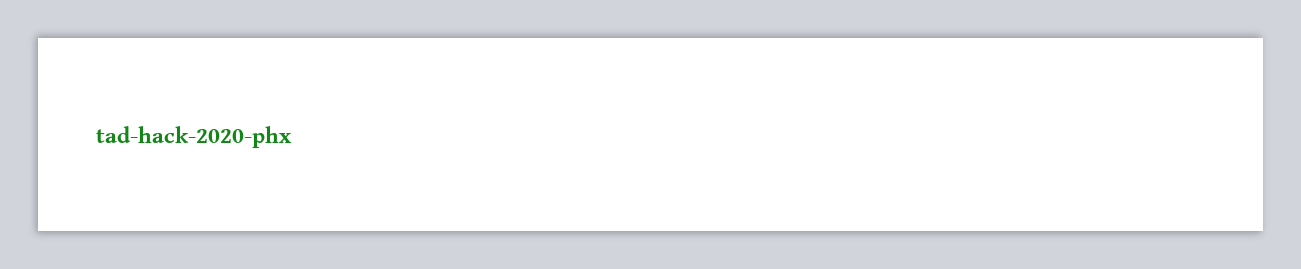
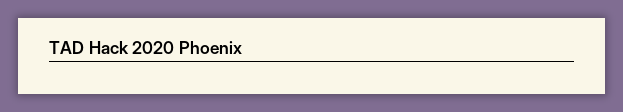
[96,126,291,148] tad-hack-2020-phx -> [49,41,242,54] TAD Hack 2020 Phoenix

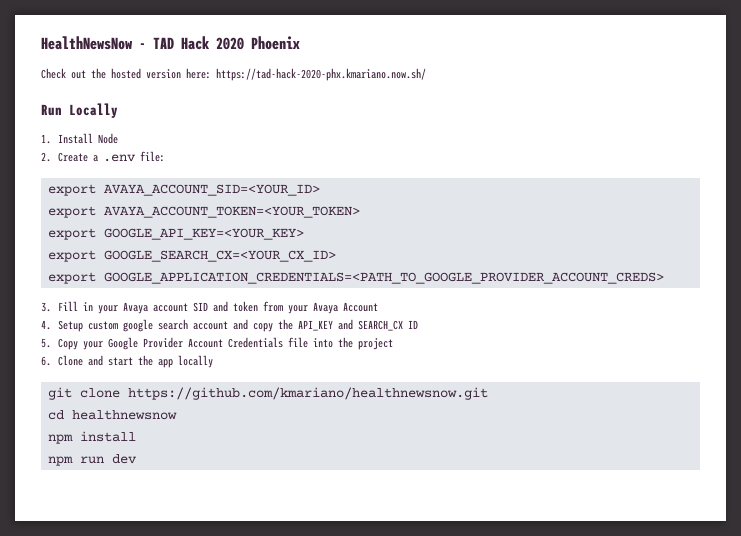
(49, 47) none -> [41,36,146,50] HealthNewsNow -
(242, 47) none -> [41,68,426,81] [41,103,118,118] [41,133,119,144] [41,151,166,162] [47,184,320,196] [47,206,360,218] [47,228,304,240] [47,250,336,262] [47,272,664,284] [41,301,379,314] [41,319,419,332] [41,337,394,350] [41,355,214,368] [47,387,488,400] [47,410,177,420] [47,431,136,444] [47,454,137,466] // Check out the hosted version here: https://tad-hack-2020-phx.kmariano.now.sh/ // Run Locally // 1. Install Node // 2. Create a .env file: // export AVAYA_ACCOUNT_SID=<YOUR_ID> // export AVAYA_ACCOUNT_TOKEN=<YOUR_TOKEN> // export GOOGLE_API_KEY=<YOUR_KEY> // export GOOGLE_SEARCH_CX=<YOUR_CX_ID> // export GOOGLE_APPLICATION_CREDENTIALS=<PATH_TO_GOOGLE_PROVIDER_ACCOUNT_CREDS> // 3. Fill in your Avaya account SID and token from your Avaya Account // 4. Setup custom google search account and copy the API_KEY and SEARCH_CX ID // 5. Copy your Google Provider Account Credentials file into the project // 6. Clone and start the app locally // git clone https://github.com/kmariano/healthnewsnow.git // cd healthnewsnow // npm install // npm run dev

